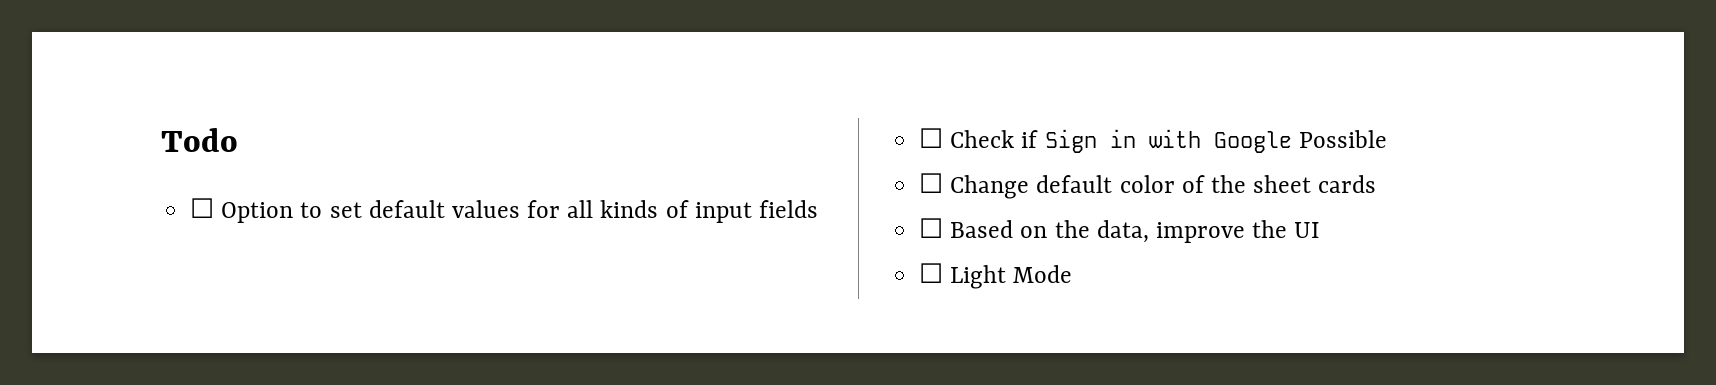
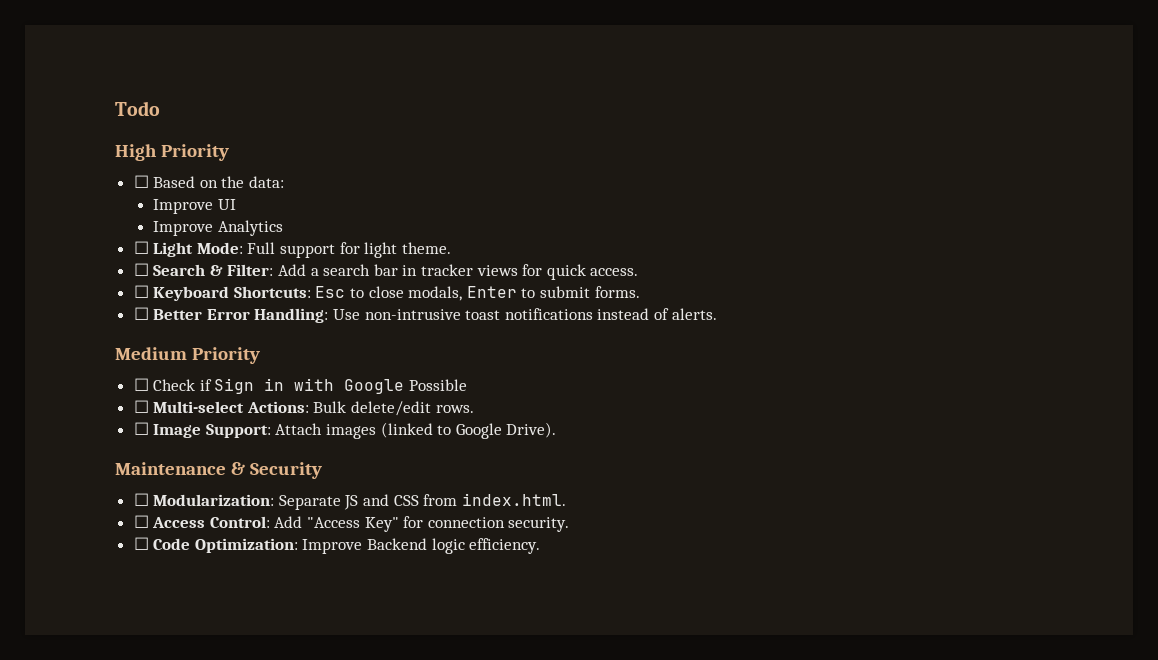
[190,198,818,223] // ☐ Option to set default values for all kinds of input fields -> [115,144,229,161] [133,175,285,188] [153,199,236,214] [153,220,283,236] [133,241,451,258] [133,263,639,280] [133,285,640,301] [133,307,717,323] [115,347,260,364] // High Priority // ☐ Based on the data: // Improve UI // Improve Analytics // ☐ Light Mode: Full support for light theme. // ☐ Search & Filter: Add a search bar in tracker views for quick access. // ☐ Keyboard Shortcuts: Esc to close modals, Enter to submit forms. // ☐ Better Error Handling: Use non-intrusive toast notifications instead of alerts. // Medium Priority
[950,175,1377,199] [919,218,1320,243] [919,263,1073,289] Change default color of the sheet cards // ☐ Based on the data, improve the UI // ☐ Light Mode -> [153,401,474,416] [133,422,557,439] [115,462,322,479] [133,493,566,510] [133,515,570,532] [133,537,541,554] Multi-select Actions: Bulk delete/edit rows. // ☐ Image Support: Attach images (linked to Google Drive). // Maintenance & Security // ☐ Modularization: Separate JS and CSS from index.html. // ☐ Access Control: Add "Access Key" for connection security. // ☐ Code Optimization: Improve Backend logic efficiency.

